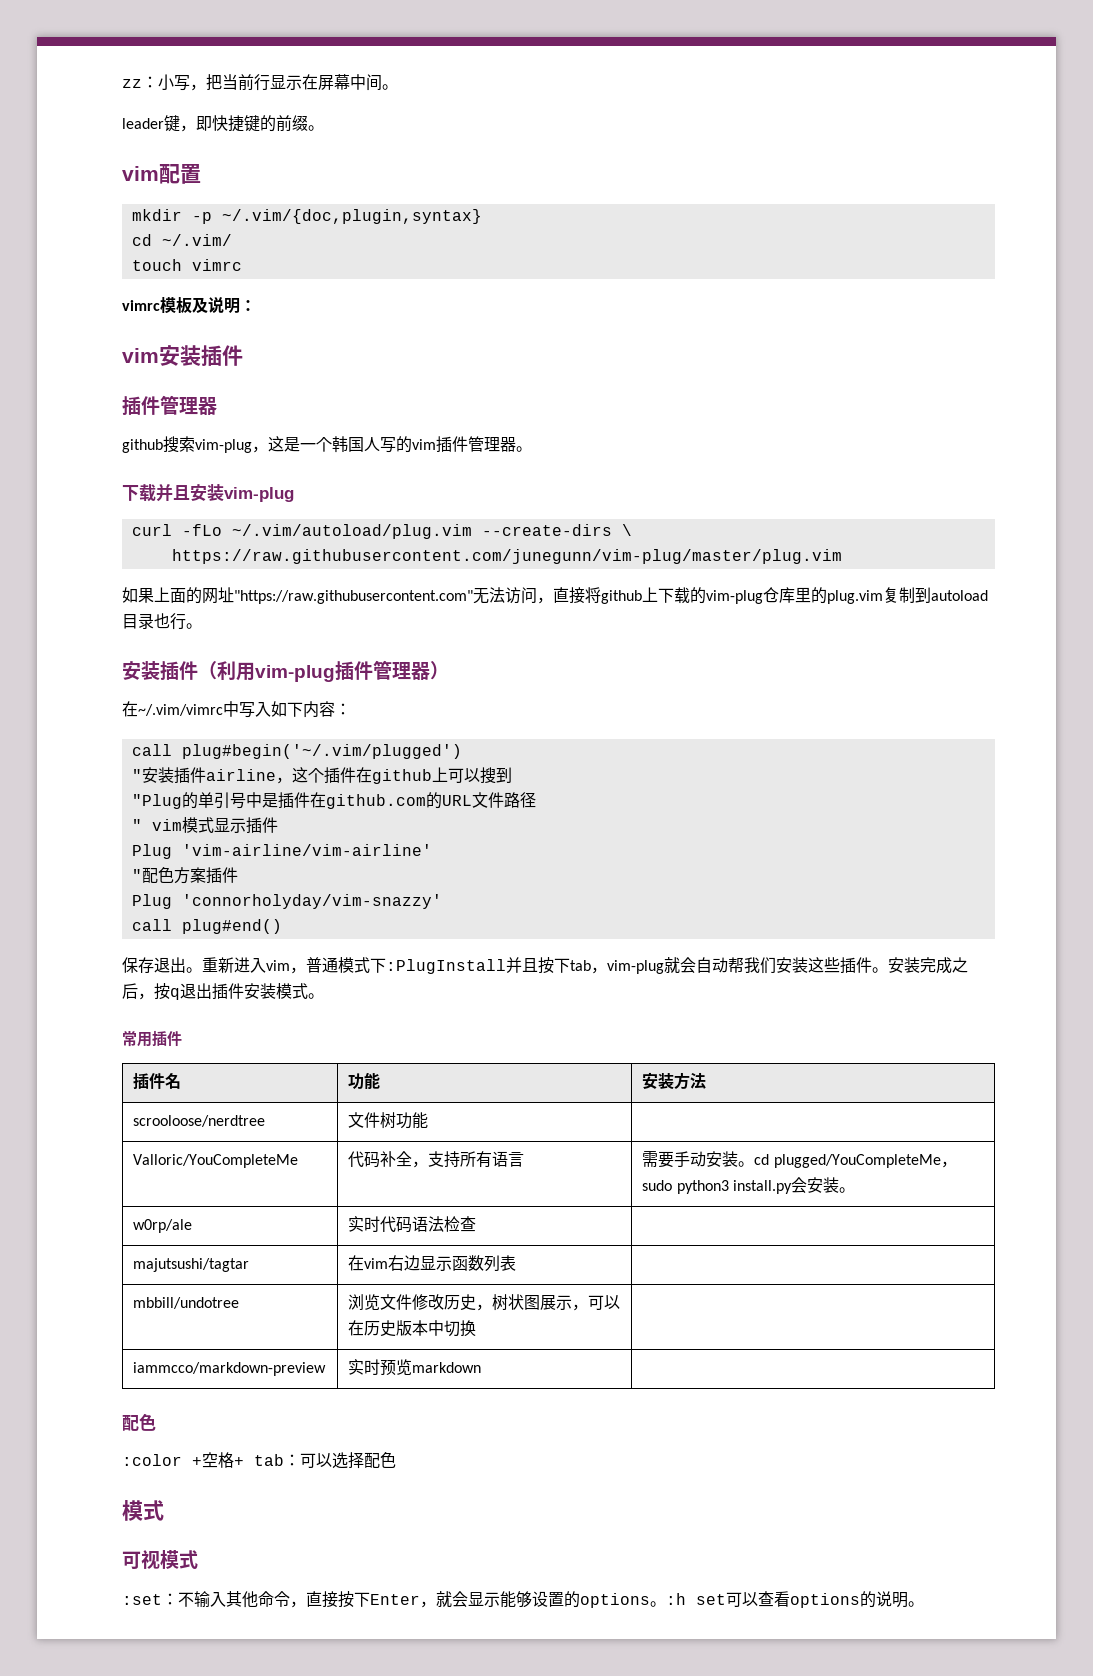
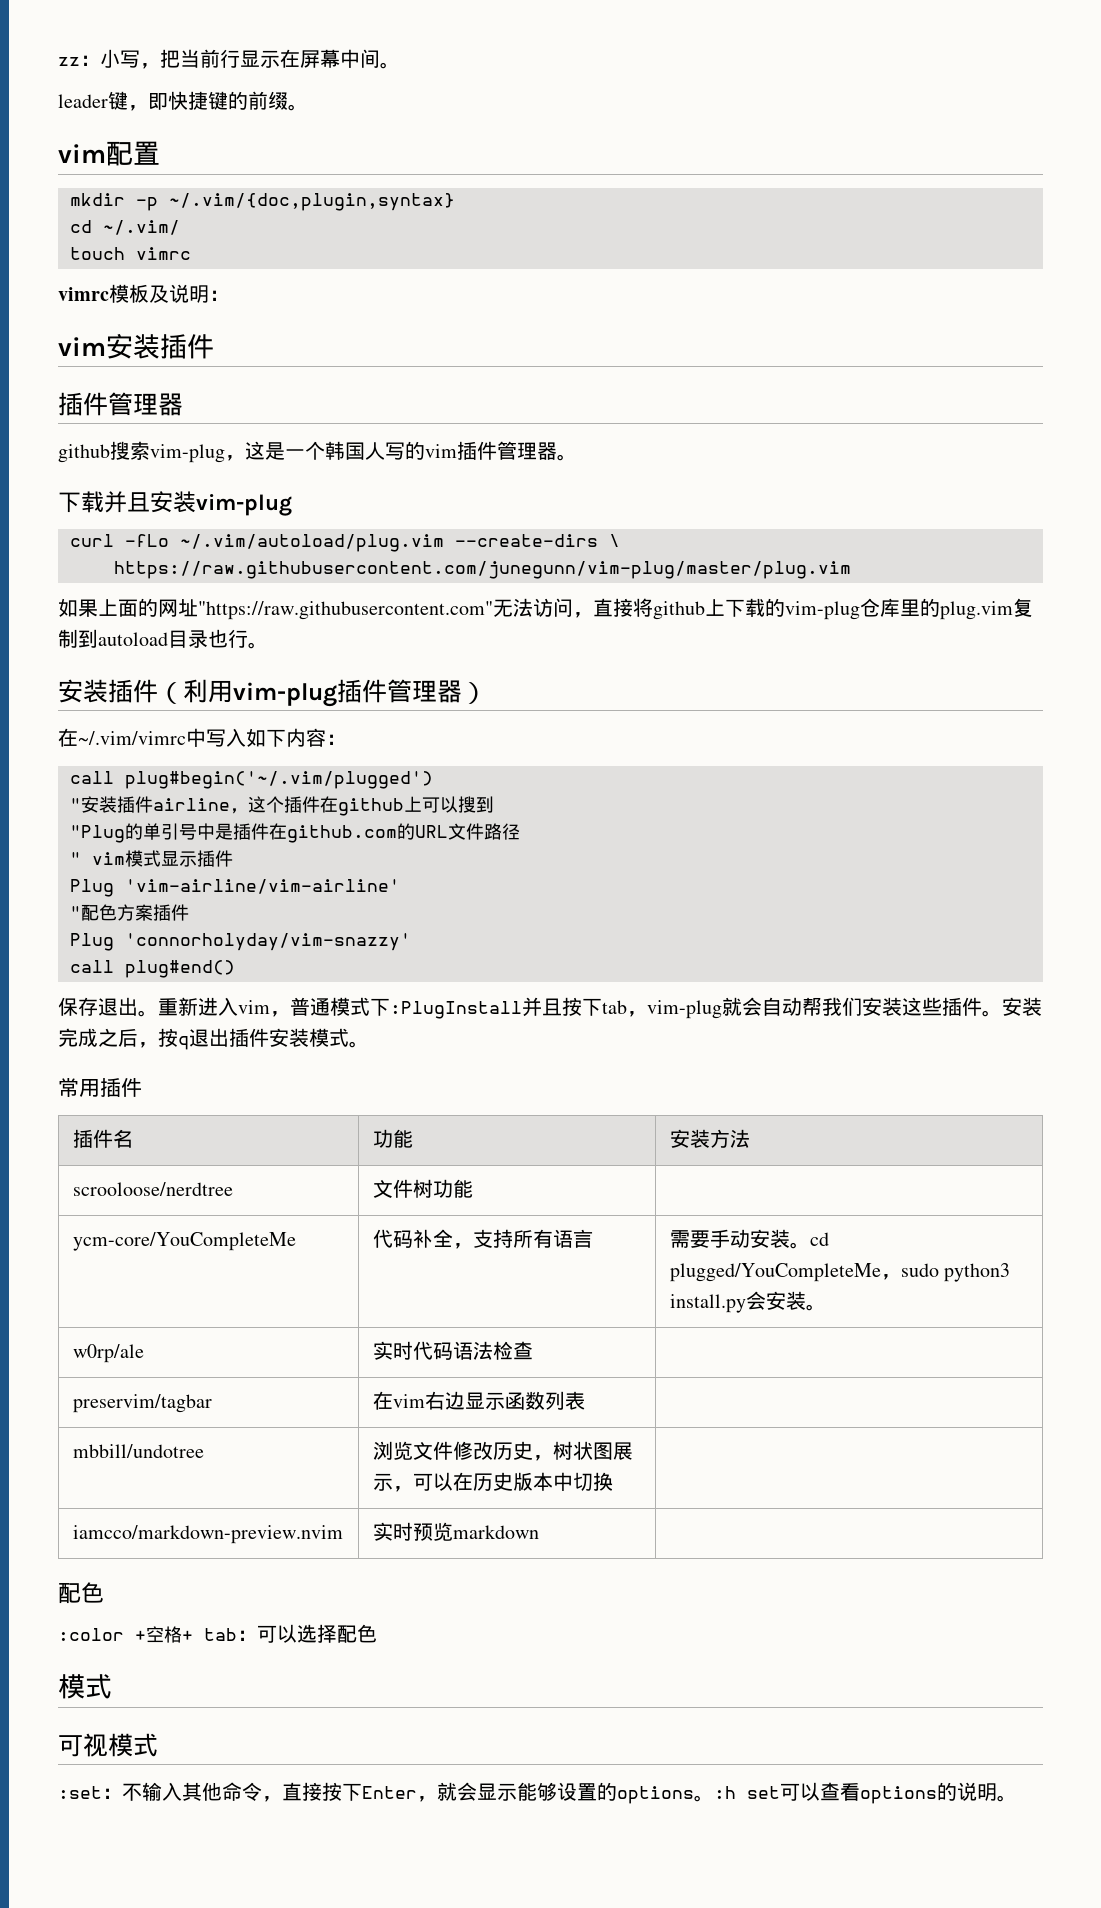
[133,1154,299,1168] Valloric/YouCompleteMe -> [72,1232,296,1251] ycm-core/YouCompleteMe
[133,1258,250,1272] majutsushi/tagtar -> [72,1394,212,1413] preservim/tagbar
[133,1362,327,1376] iammcco/markdown-preview -> [72,1525,343,1544] iamcco/markdown-preview.nvim

